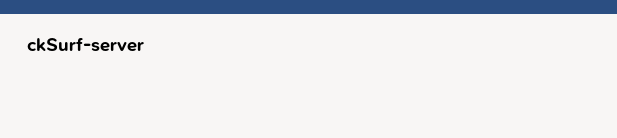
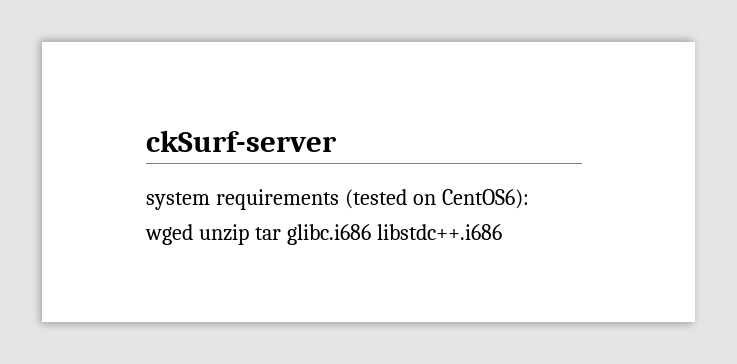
(144, 44) none -> [146,189,529,210] [145,224,502,245] // system requirements (tested on CentOS6): // wged unzip tar glibc.i686 libstdc++.i686

